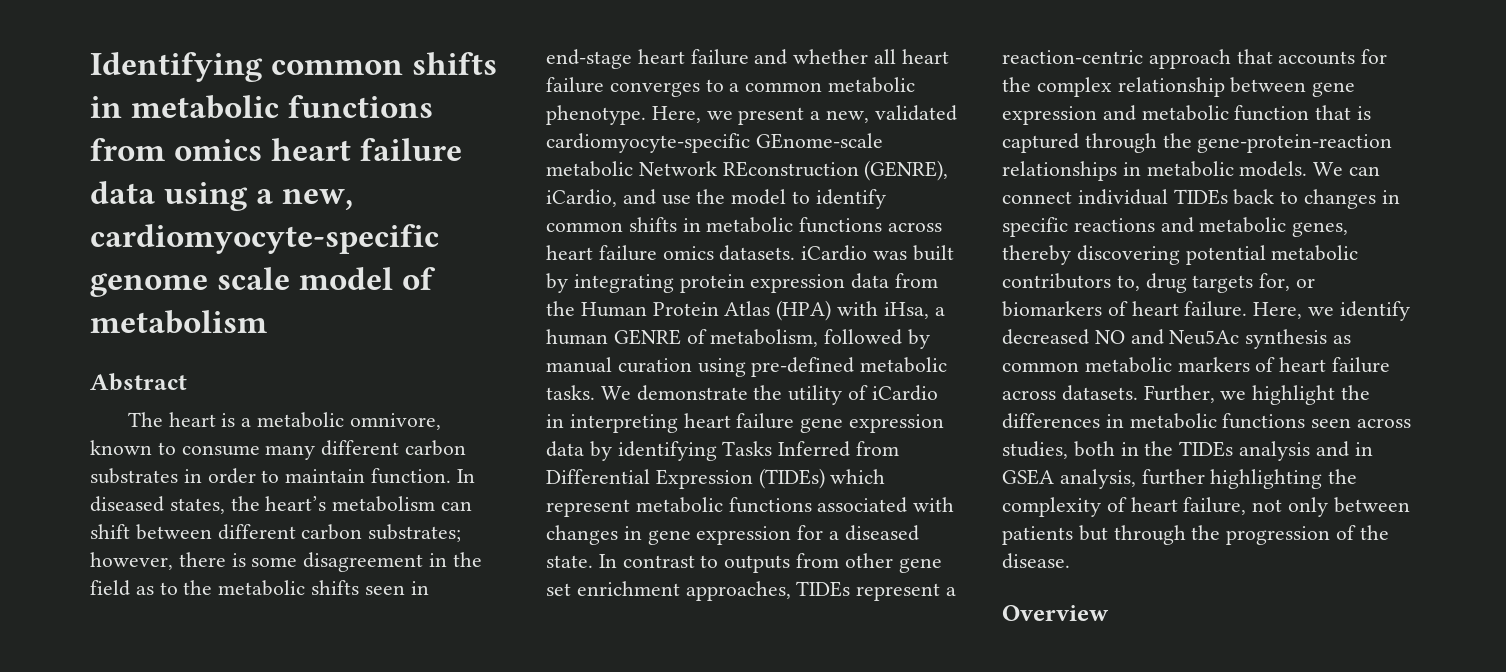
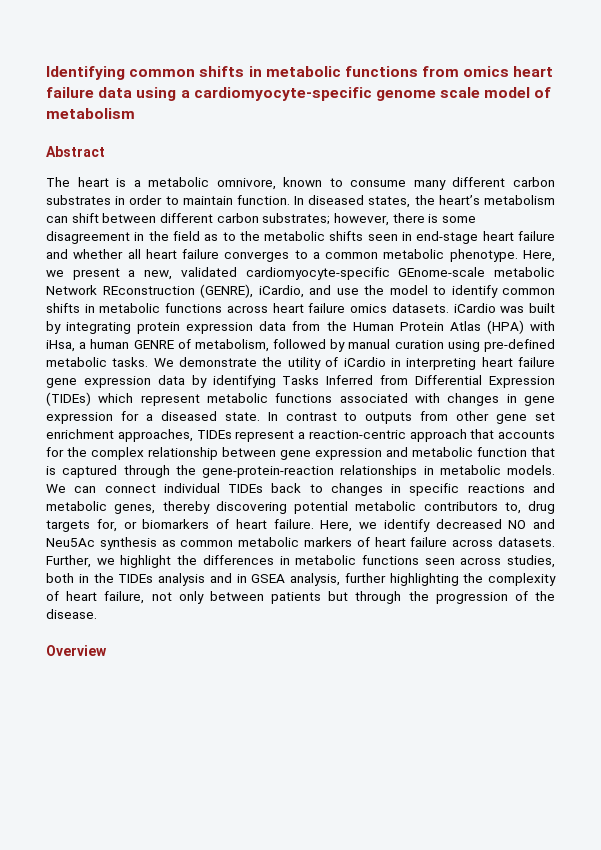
[282,189,354,210] new, -> (190, 94) none

